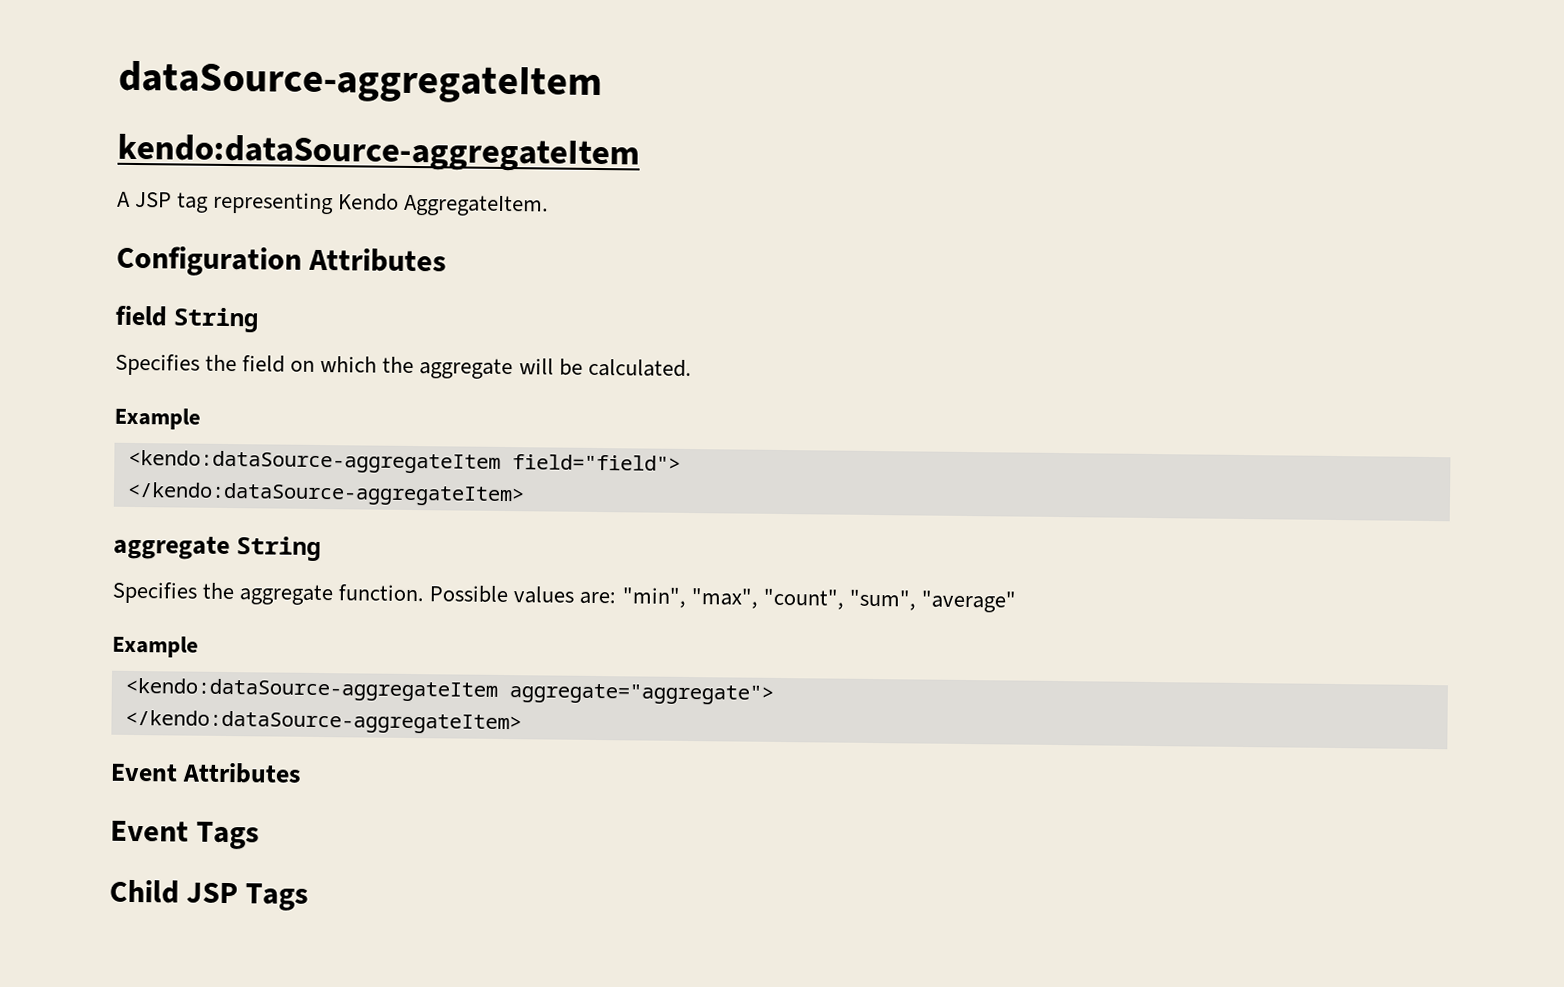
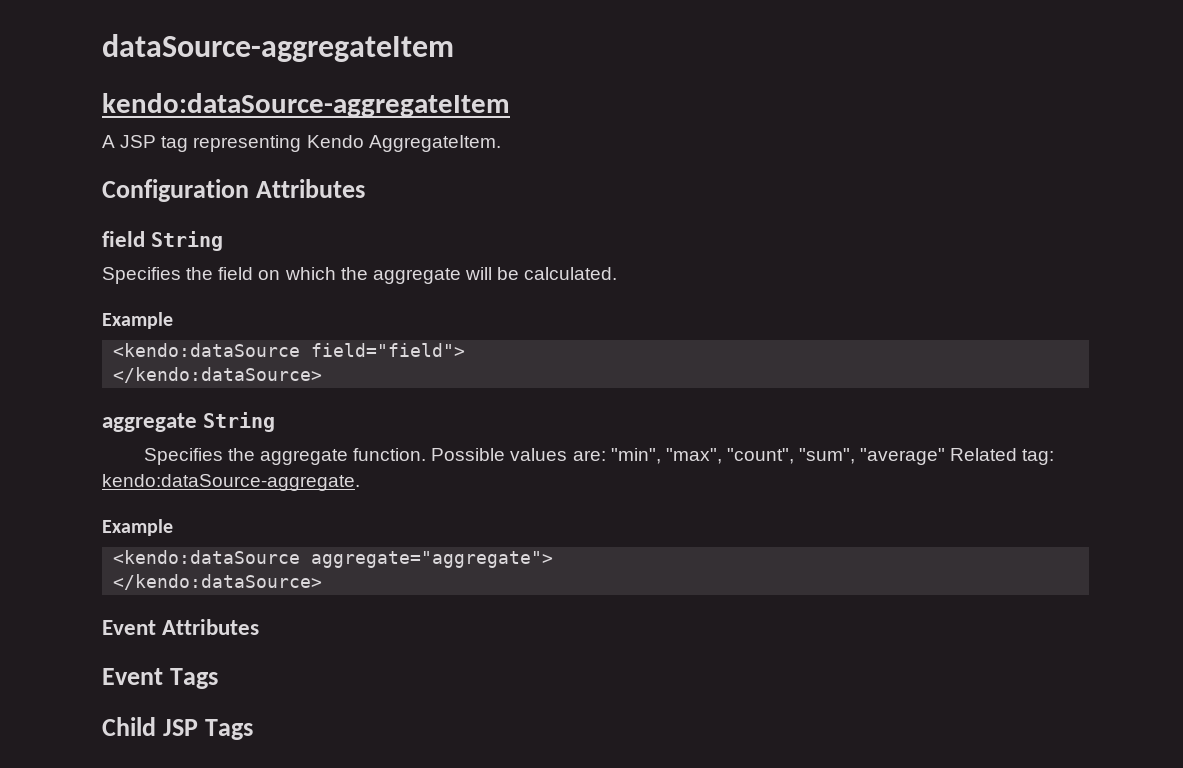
[127,449,501,474] <kendo:dataSource-aggregateItem -> [113,343,301,357] <kendo:dataSource
[126,481,525,507] </kendo:dataSource-aggregateItem> -> [113,367,323,383] </kendo:dataSource>
[112,635,199,658] [124,677,498,702] // Example // <kendo:dataSource-aggregateItem -> [950,448,1055,465] [102,474,360,491] [102,519,173,536] [113,550,301,564] Related tag: kendo:dataSource-aggregate. // Example // <kendo:dataSource
[124,709,522,735] </kendo:dataSource-aggregateItem> -> [113,574,323,590] </kendo:dataSource>

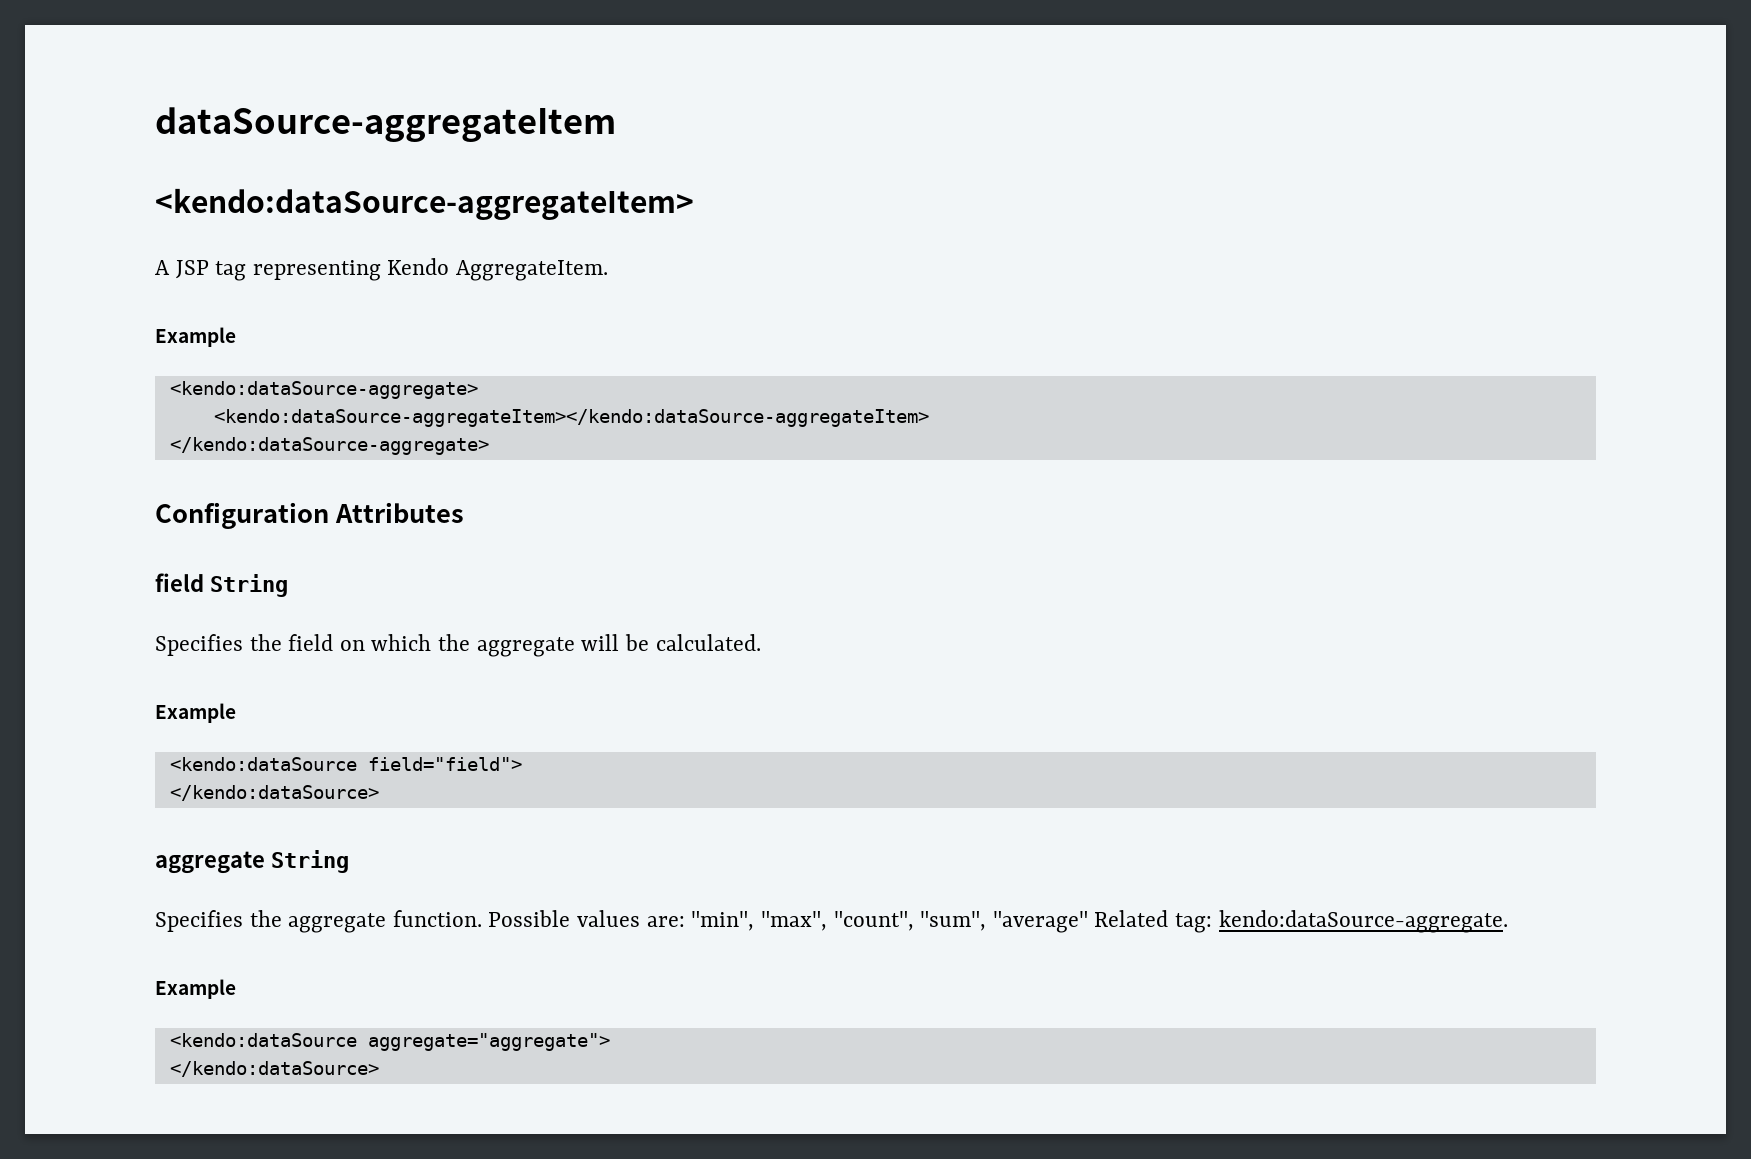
[102,93,510,117] kendo:dataSource-aggregateItem -> [155,188,694,220] <kendo:dataSource-aggregateItem>
(501, 143) none -> [155,327,236,347] [169,381,478,399] [213,409,929,427] [169,437,489,455] // Example // <kendo:dataSource-aggregate> // <kendo:dataSource-aggregateItem></kendo:dataSource-aggregateItem> // </kendo:dataSource-aggregate>
[102,619,260,635] [102,668,218,689] [102,717,253,740] // Event Attributes // Event Tags // Child JSP Tags -> (379, 1069) none

